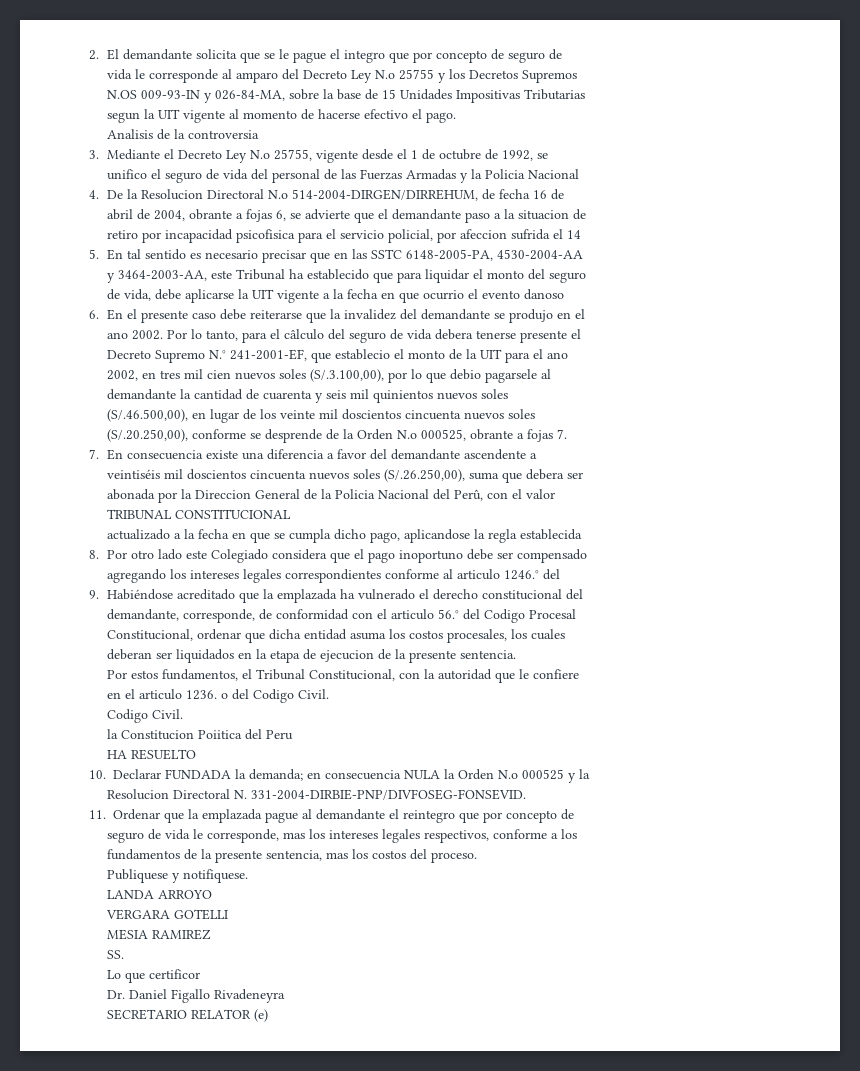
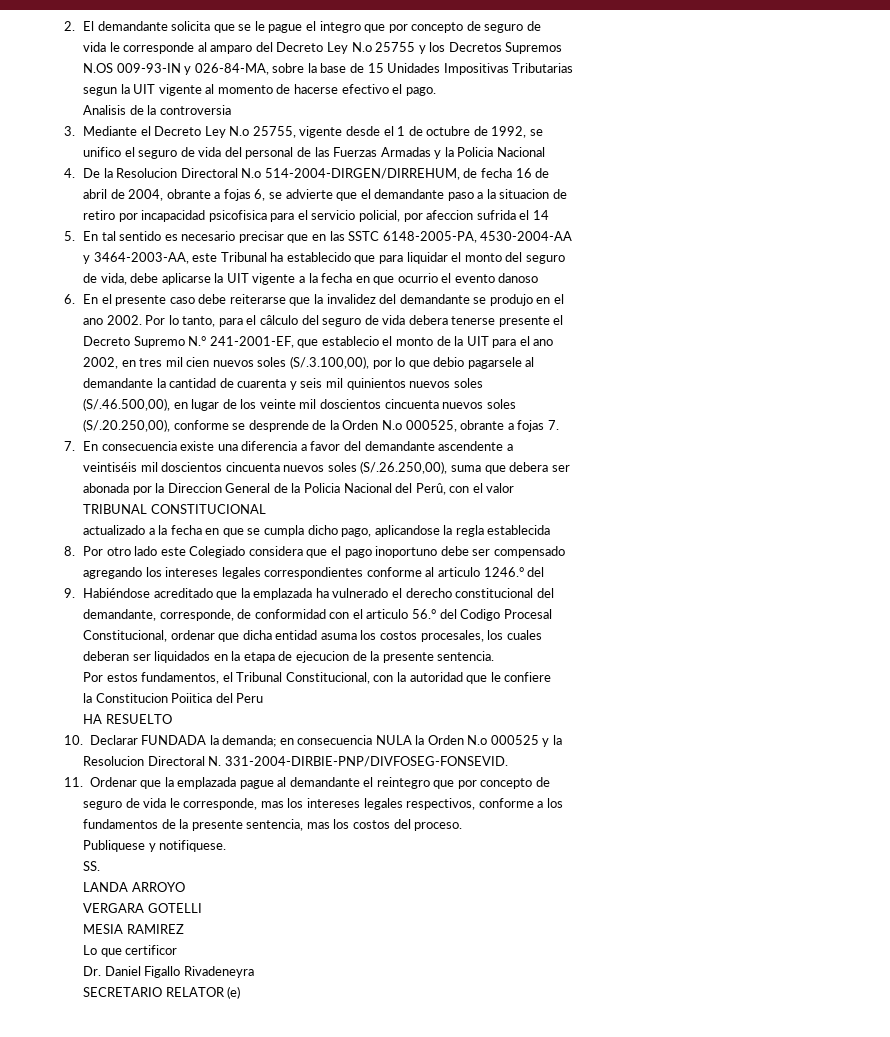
[107,689,330,703] [107,709,184,723] // en el articulo 1236. o del Codigo Civil. // Codigo Civil. -> (552, 677) none
(249, 876) none -> [83,861,101,871] // SS.
[107,950,125,959] // SS. -> (184, 929) none

